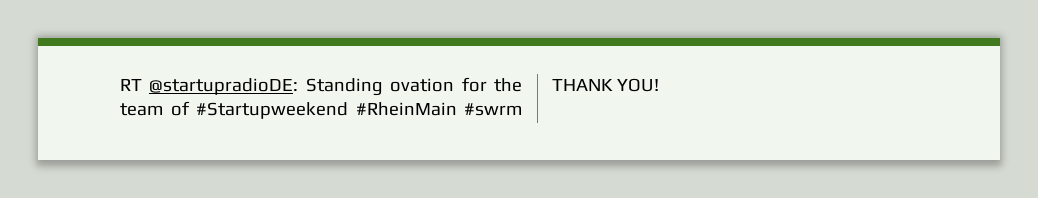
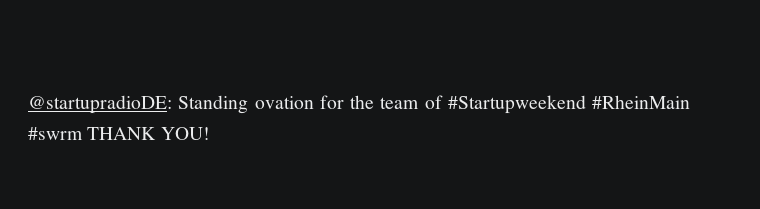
[120,79,142,91] RT -> (28, 104) none

